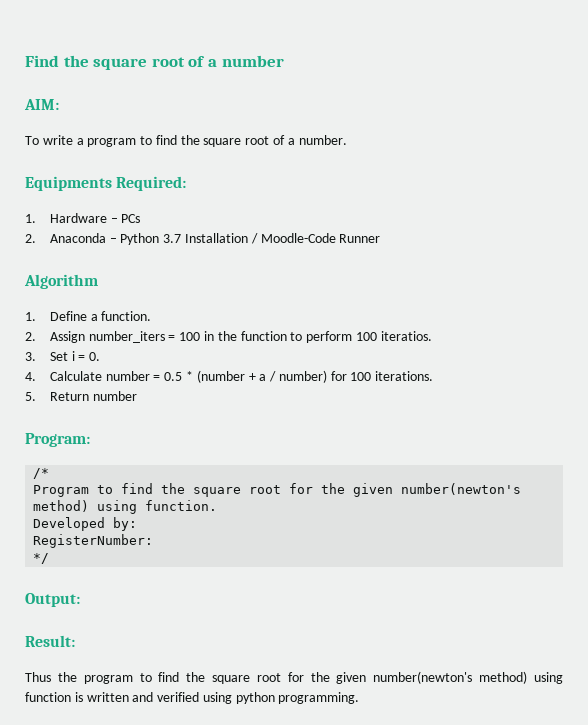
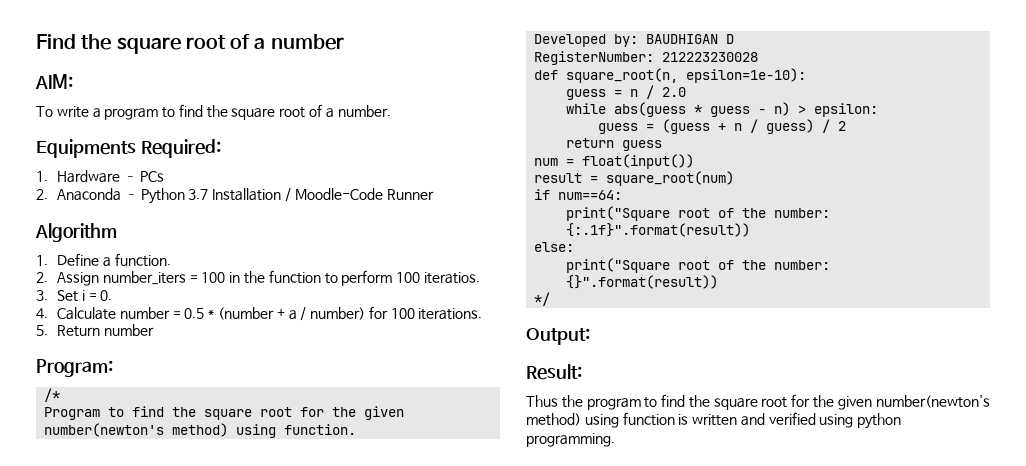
(138, 524) none -> [646,34,735,44] BAUDHIGAN D
(154, 541) none -> [662,52,759,62] [534,68,807,83] [566,85,687,100] [566,102,879,117] [598,119,847,134] [566,138,663,151] [534,154,695,169] [534,171,735,186] [534,189,623,200] [566,206,831,221] [566,223,751,237] [534,242,575,252] [566,258,831,273] [566,275,719,289] 212223230028 // def square_root(n, epsilon=1e-10): // guess = n / 2.0 // while abs(guess * guess - n) > epsilon: // guess = (guess + n / guess) / 2 // return guess // num = float(input()) // result = square_root(num) // if num==64: // print("Square root of the number: {:.1f}".format(result)) // else: // print("Square root of the number: {}".format(result))

